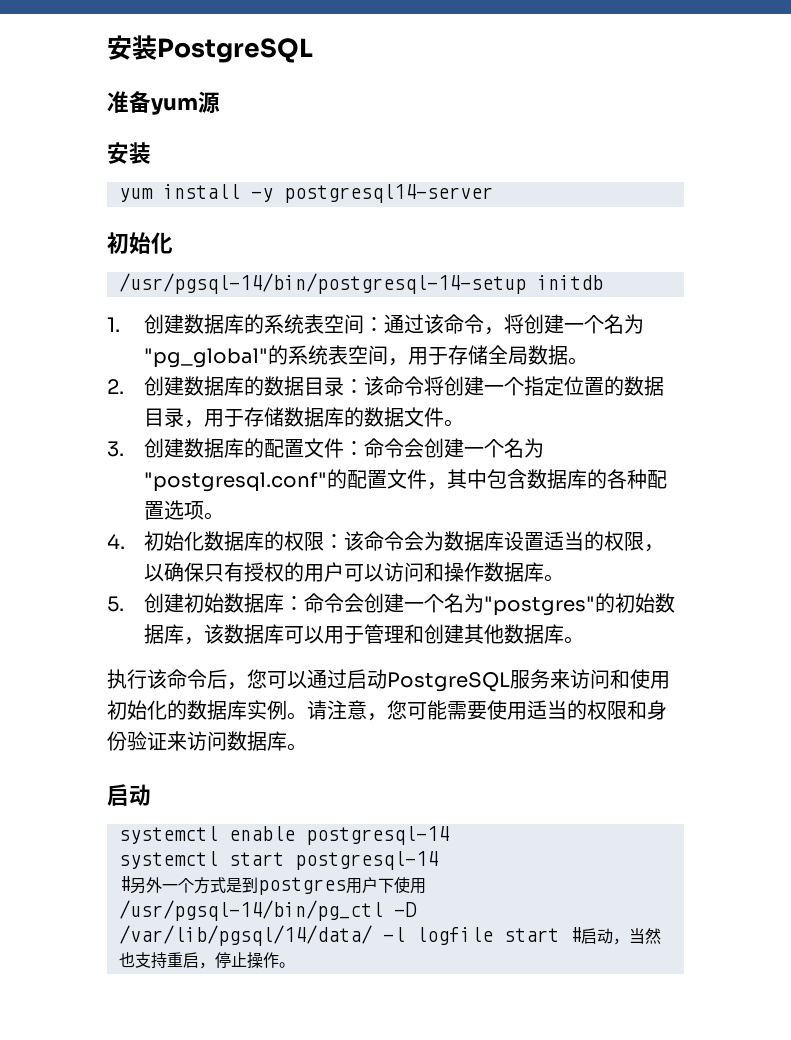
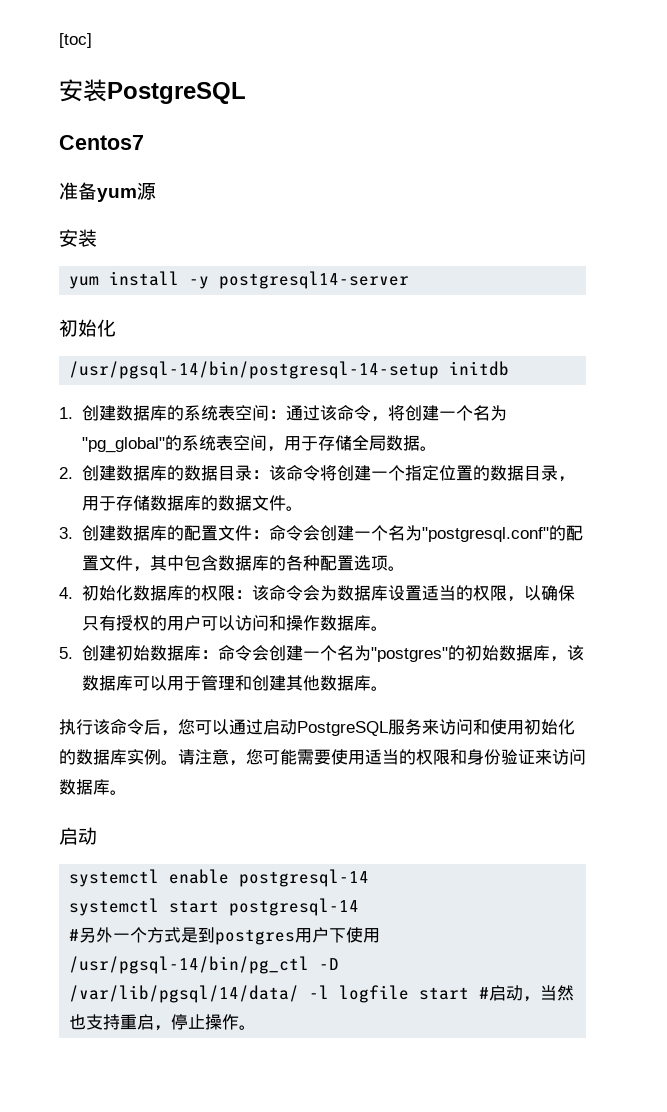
(107, 47) none -> [59,33,92,48] [toc] //
(313, 50) none -> [59,135,144,150] // Centos7

